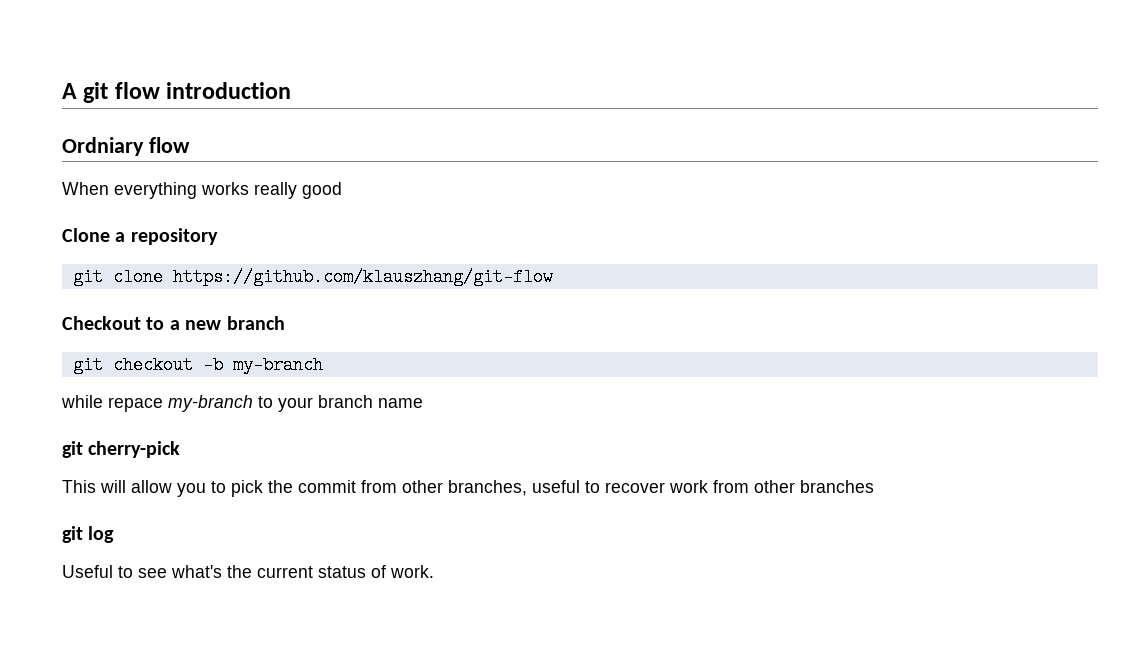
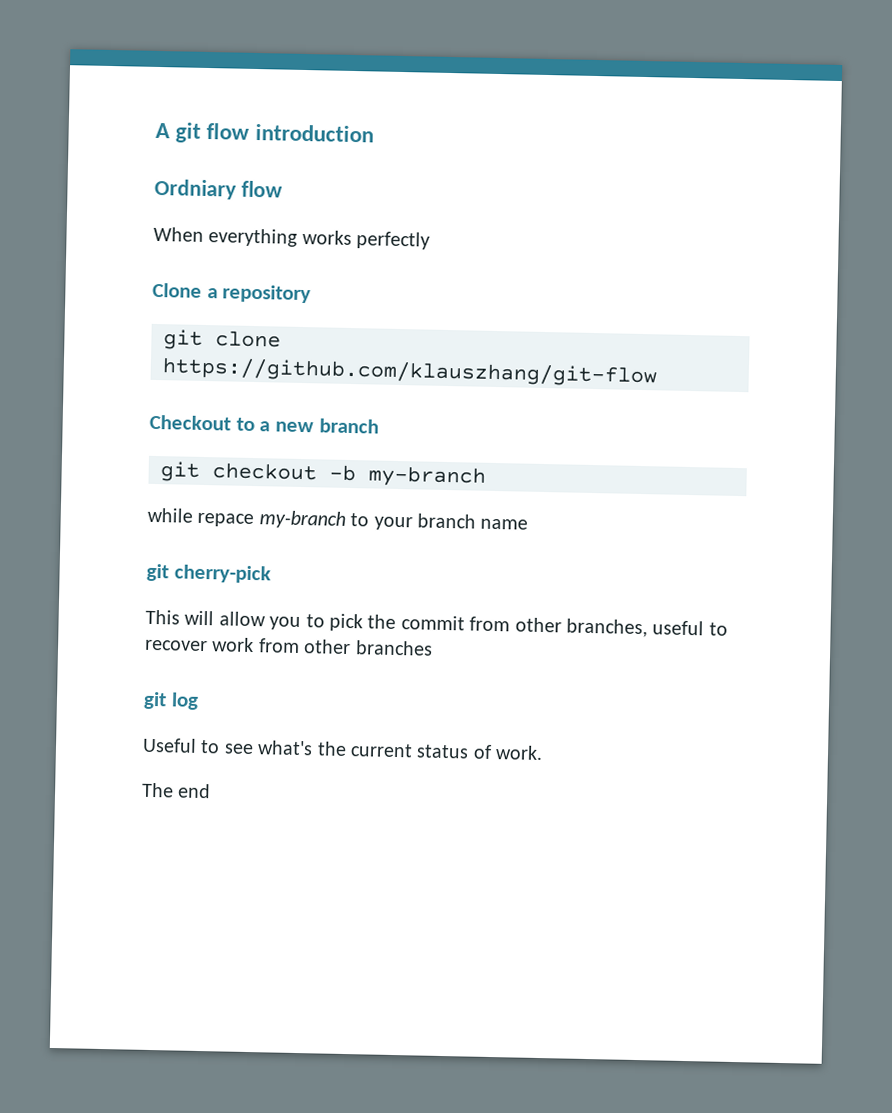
[254,182,342,199] really good -> [356,231,431,250] perfectly
(434, 571) none -> [141,782,212,799] // The end

